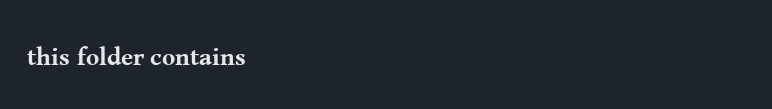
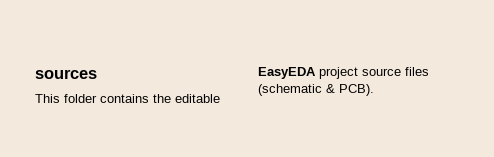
[27,46,247,65] this folder contains -> [35,69,97,79] [35,94,220,103] [258,67,429,79] [258,84,374,96] sources // This folder contains the editable EasyEDA project source files (schematic & PCB).

